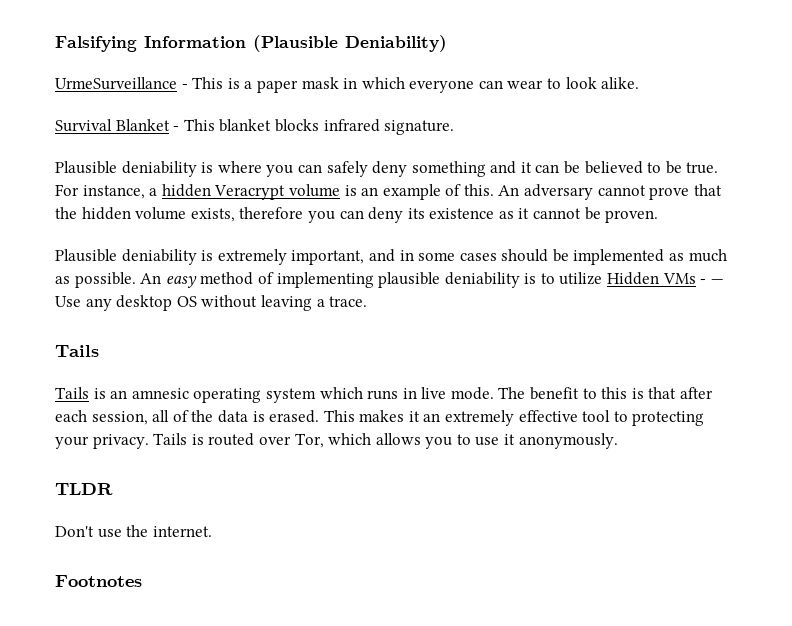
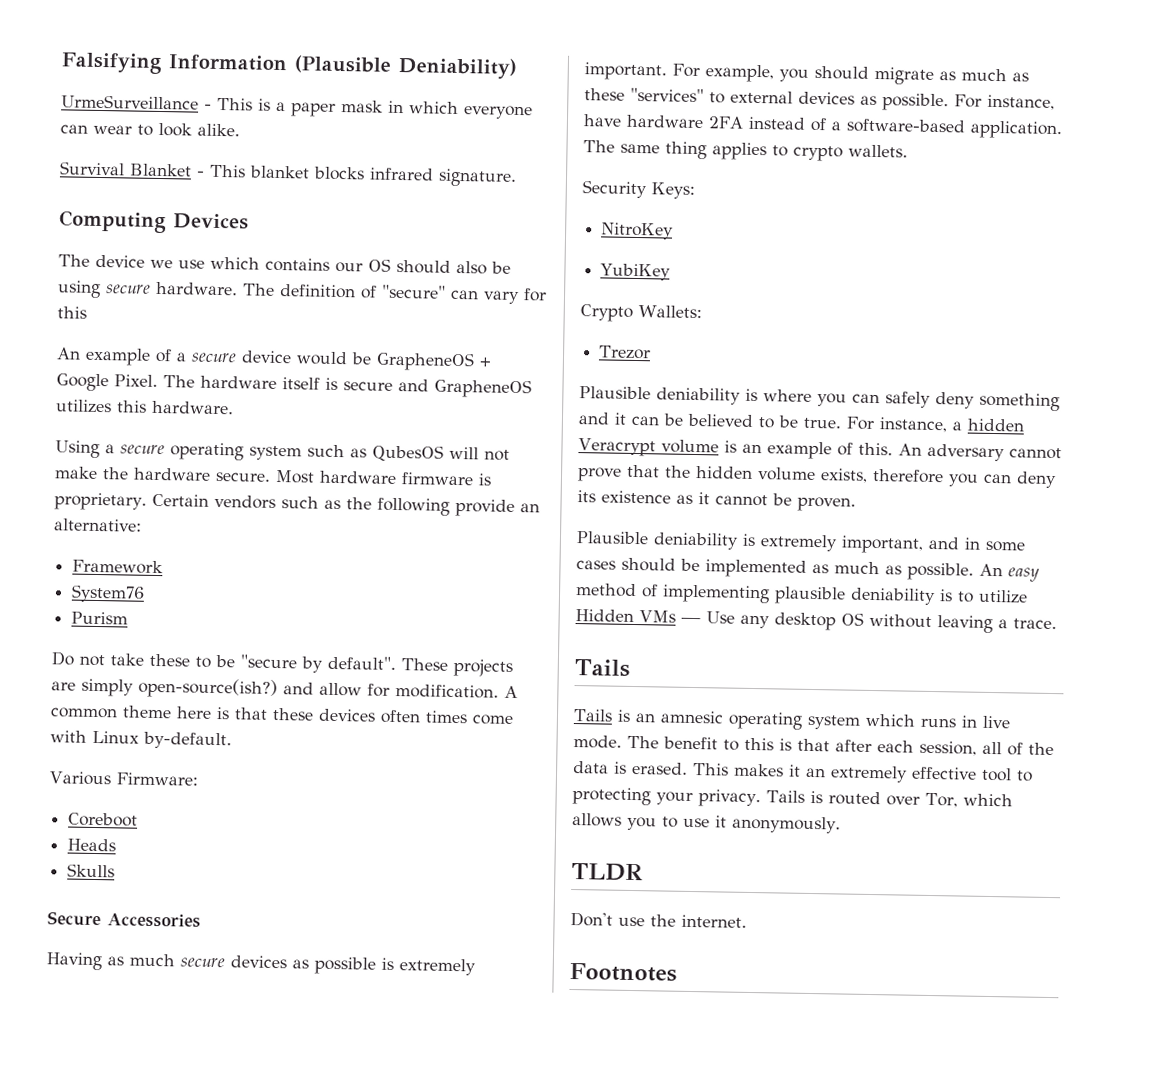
(455, 127) none -> [59,210,249,234] [58,254,511,275] [57,280,547,305] [57,306,87,319] [56,347,491,372] [56,373,532,399] [56,399,234,415] [55,440,510,462] [54,466,492,486] [54,492,540,517] [54,518,142,532] [72,559,164,575] [71,584,146,603] [71,611,129,625] [51,651,513,677] [51,677,518,700] [50,705,514,725] [50,730,232,750] [49,771,198,786] [68,812,139,827] [67,838,117,852] [67,863,116,878] [47,911,201,928] [46,952,476,976] [584,62,1029,85] [584,87,1055,112] [583,114,1063,140] [583,140,908,162] [582,180,695,199] [600,222,675,240] [600,263,672,281] [580,304,702,322] [598,345,652,360] // Computing Devices // The device we use which contains our OS should also be using secure hardware. The definition of "secure" can vary for this // An example of a secure device would be GrapheneOS + Google Pixel. The hardware itself is secure and GrapheneOS utilizes this hardware. // Using a secure operating system such as QubesOS will not make the hardware secure. Most hardware firmware is proprietary. Certain vendors such as the following provide an alternative: // Framework // System76 // Purism // Do not take these to be "secure by default". These projects are simply open-source(ish?) and allow for modification. A common theme here is that these devices often times come with Linux by-default. // Various Firmware: // Coreboot // Heads // Skulls // Secure Accessories // Having as much secure devices as possible is extremely important. For example, you should migrate as much as these "services" to external devices as possible. For instance, have hardware 2FA instead of a software-based application. The same thing applies to crypto wallets. // Security Keys: // NitroKey // YubiKey // Crypto Wallets: // Trezor
[700,279,707,284] - -> (676, 616) none

